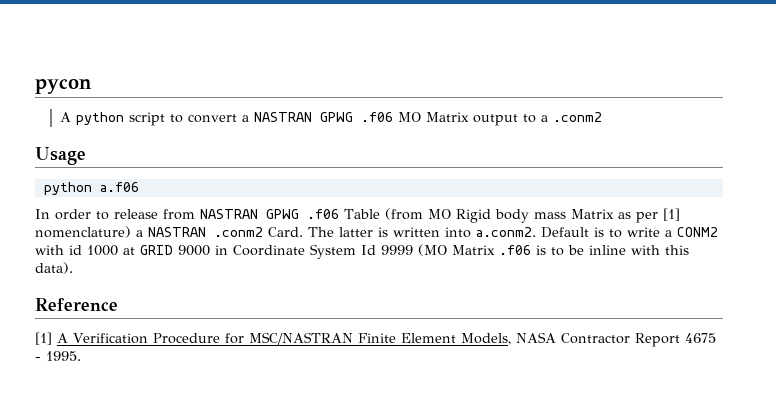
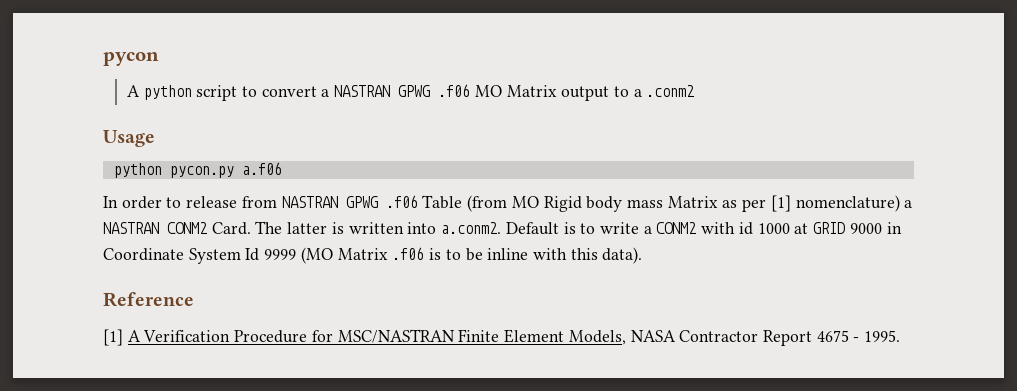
(92, 188) none -> [169,166,234,178] pycon.py
[214,227,263,237] .conm2 -> [167,222,207,234] CONM2

